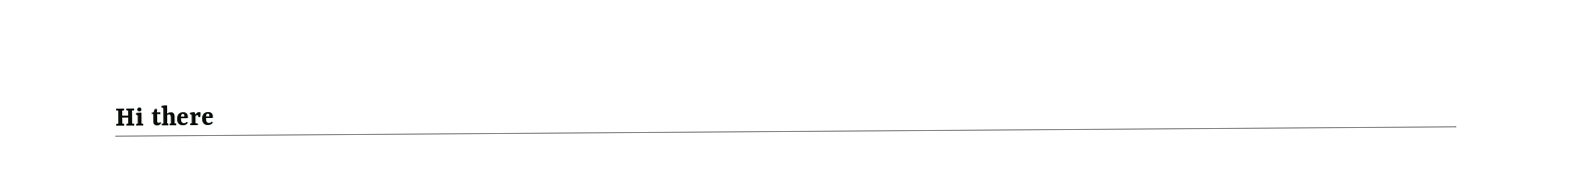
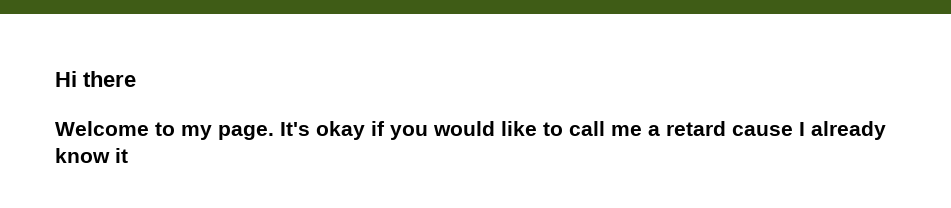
(215, 115) none -> [55,121,886,140] [55,148,128,163] // Welcome to my page. It's okay if you would like to call me a retard cause I already know it

